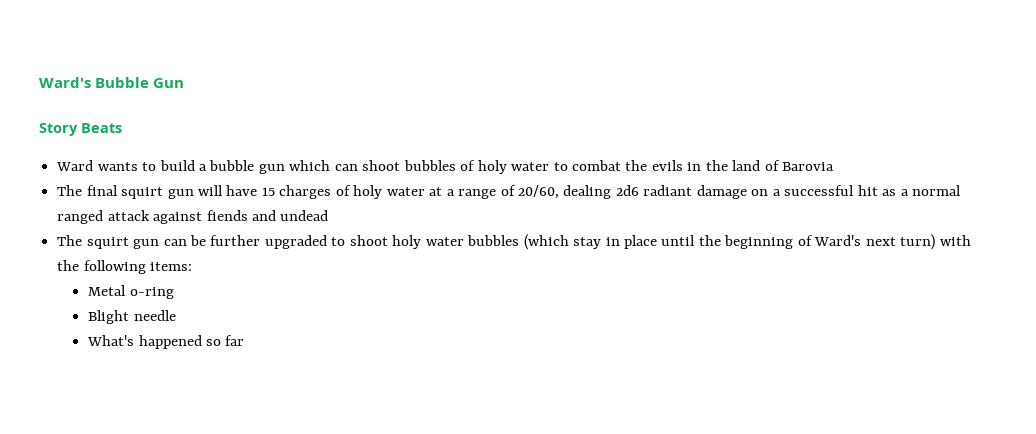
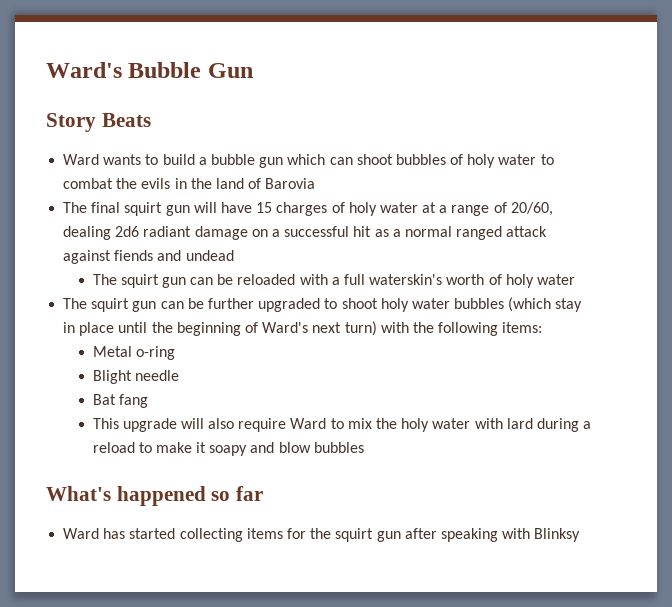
(329, 215) none -> [92,274,575,288] // The squirt gun can be reloaded with a full waterskin's worth of holy water
[87,335,245,349] What's happened so far -> [92,394,148,408] [92,418,592,432] [92,442,364,456] [46,486,264,506] [63,528,581,542] Bat fang // This upgrade will also require Ward to mix the holy water with lard during a reload to make it soapy and blow bubbles // What's happened so far // Ward has started collecting items for the squirt gun after speaking with Blinksy

